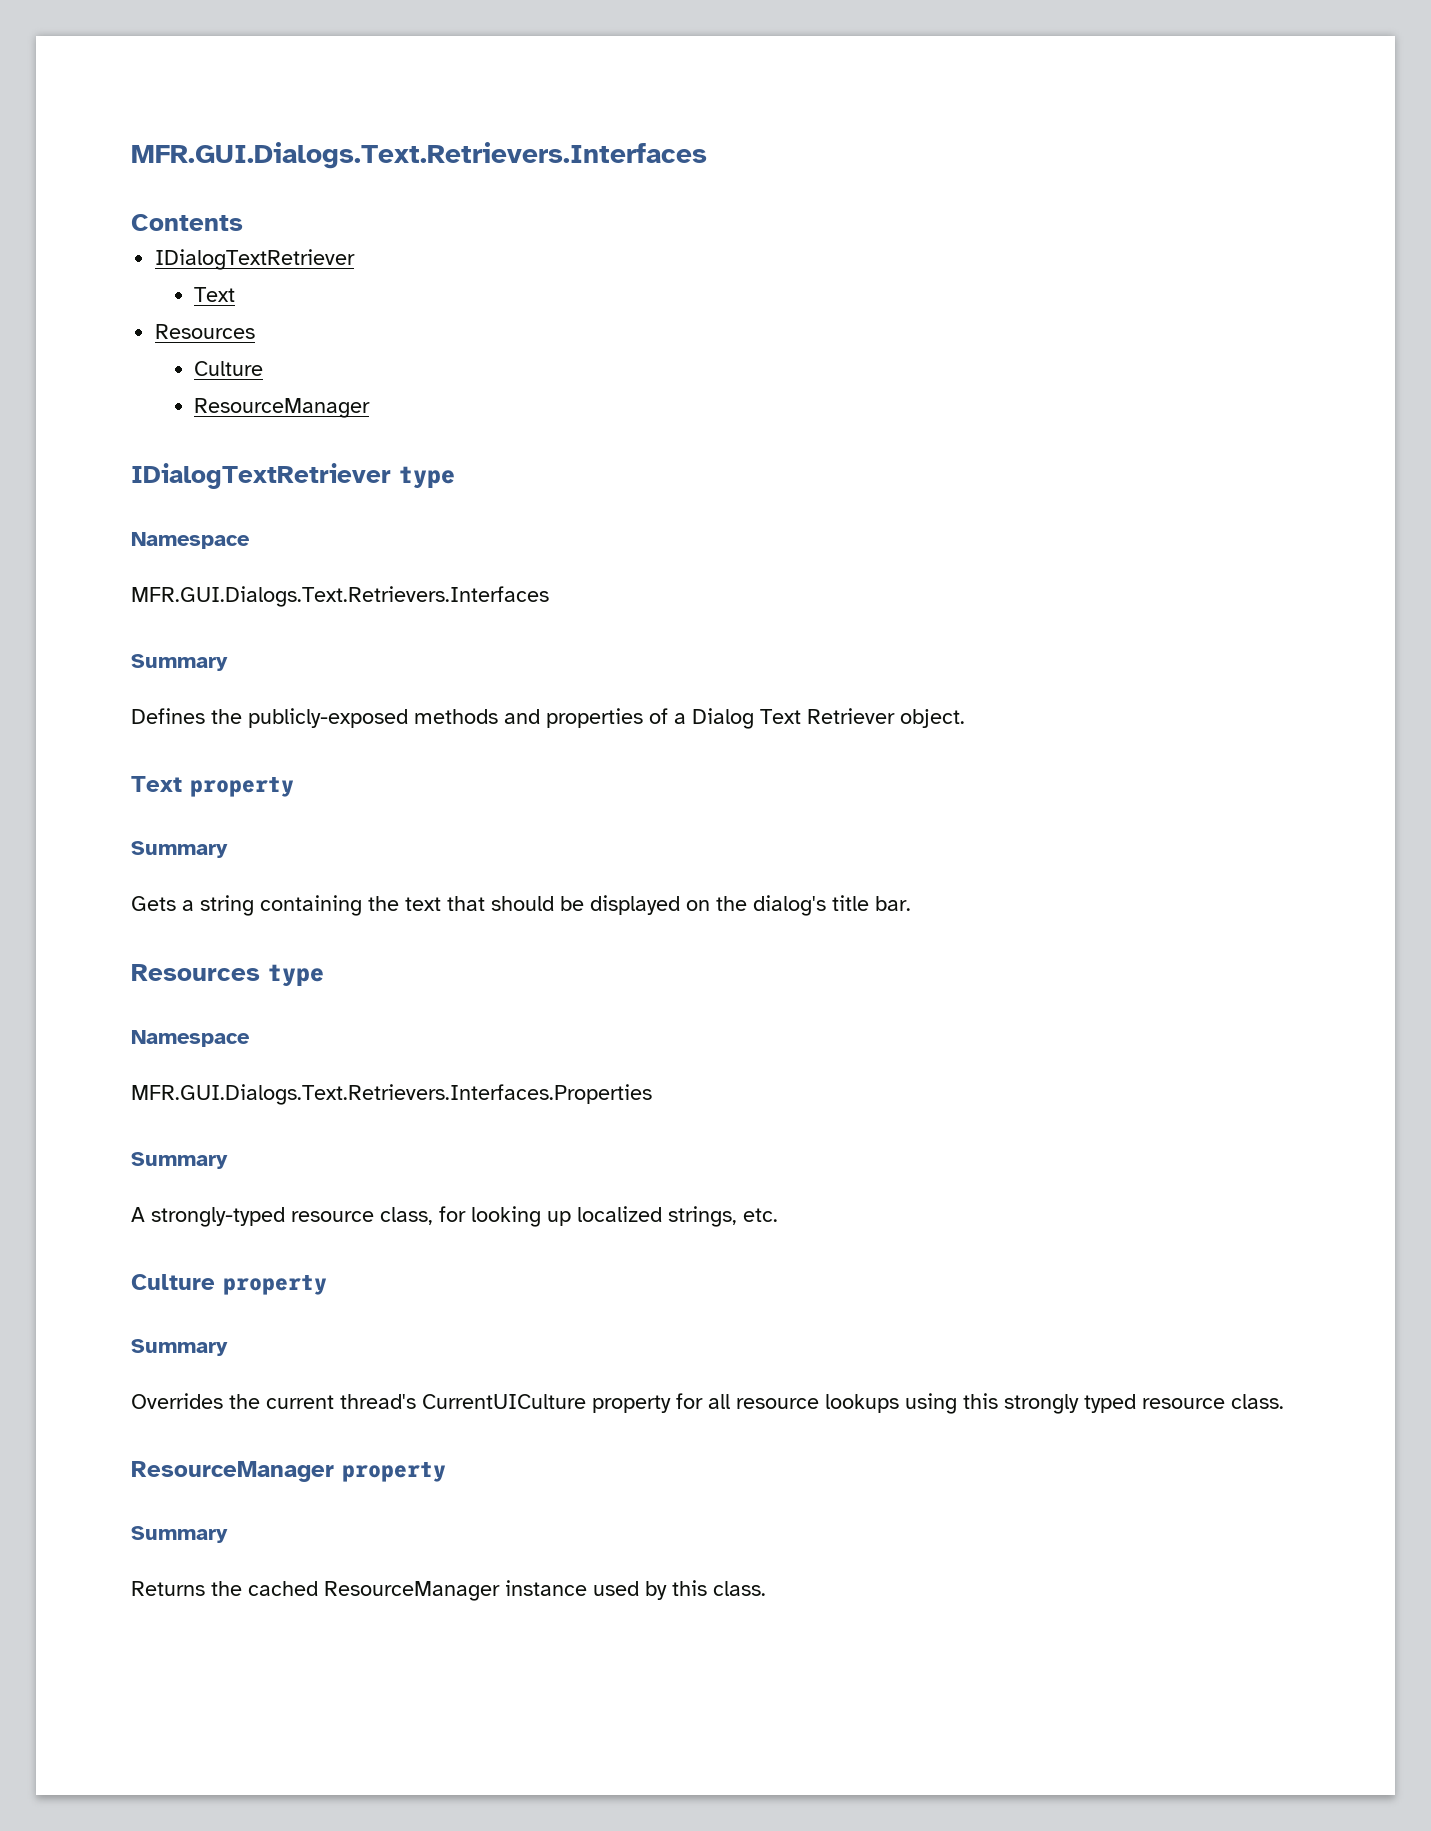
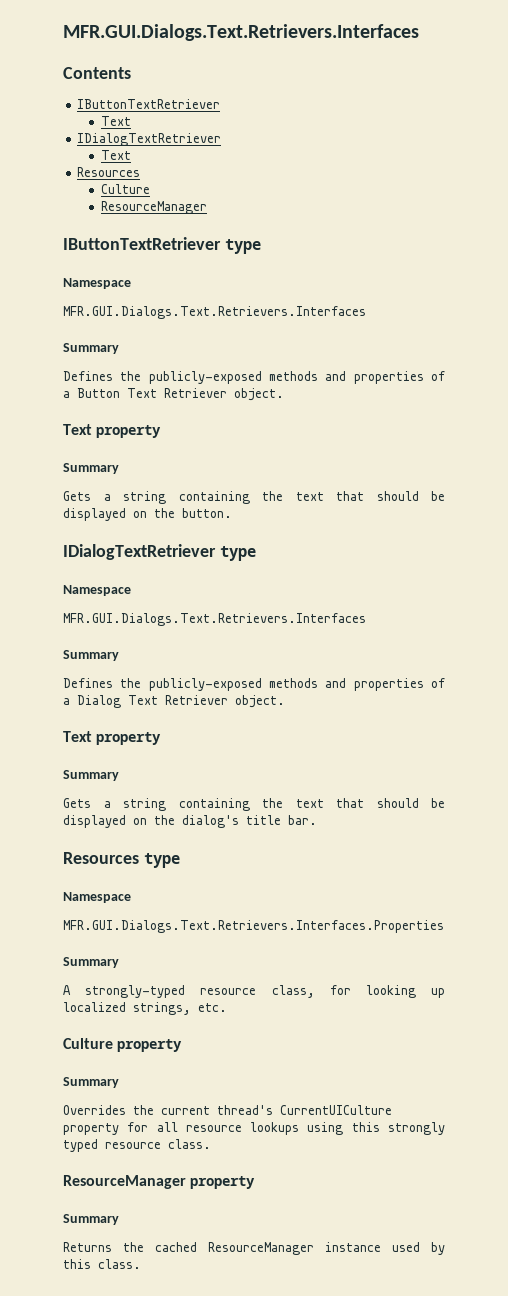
(243, 222) none -> [77,99,221,109] [100,116,131,126] // IButtonTextRetriever // Text
(371, 408) none -> [63,237,261,254] [63,278,131,289] [63,306,366,319] [63,343,119,354] [63,371,445,384] [63,388,284,401] [63,424,162,438] [63,463,119,474] [63,491,445,504] [63,508,232,521] // IButtonTextRetriever type // Namespace // MFR.GUI.Dialogs.Text.Retrievers.Interfaces // Summary // Defines the publicly-exposed methods and properties of a Button Text Retriever object. // Text property // Summary // Gets a string containing the text that should be displayed on the button.

